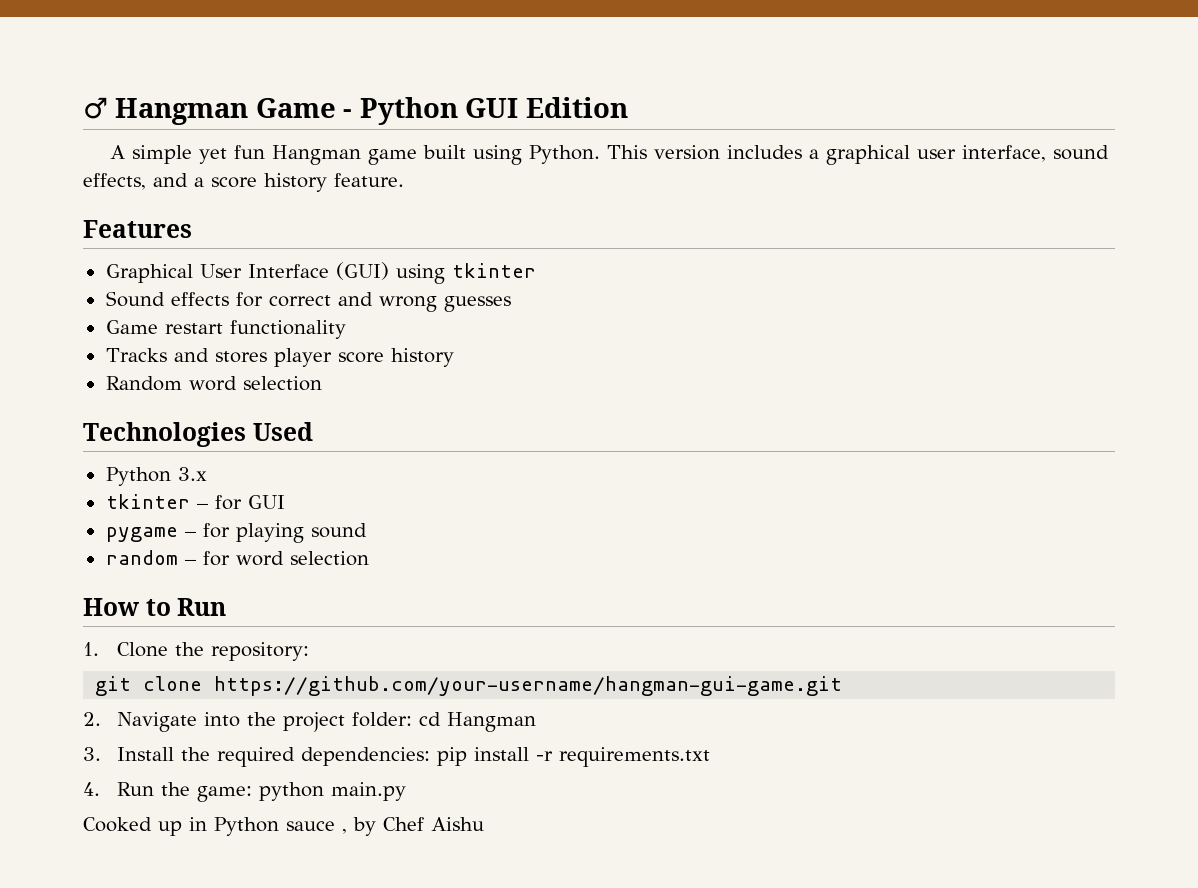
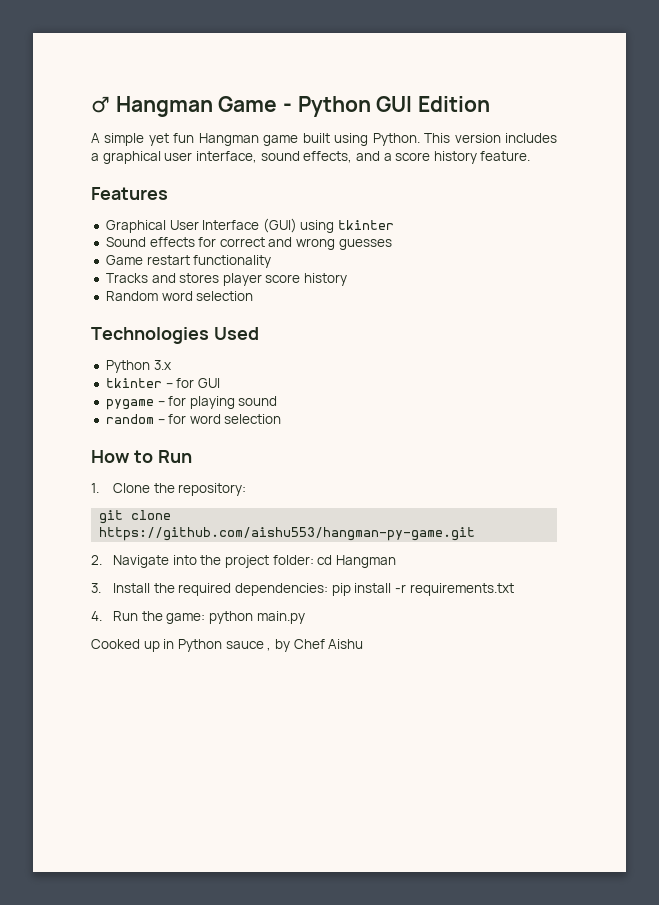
[214,676,843,696] https://github.com/your-username/hangman-gui-game.git -> [99,527,476,541] https://github.com/aishu553/hangman-py-game.git

